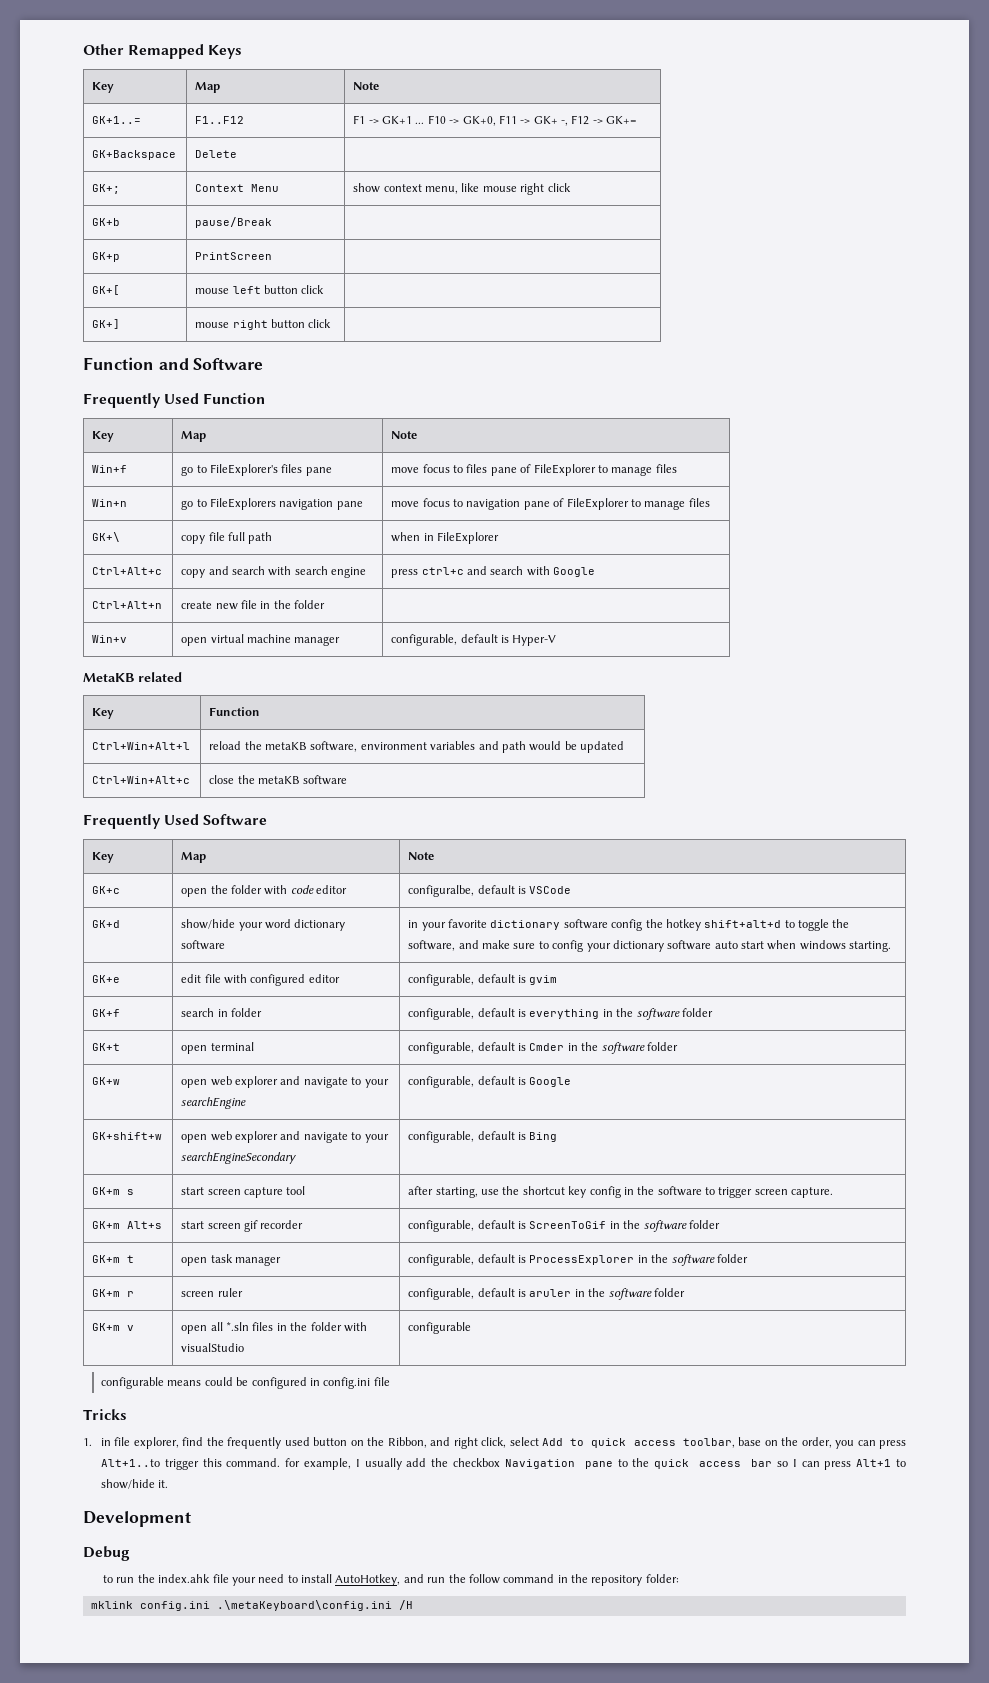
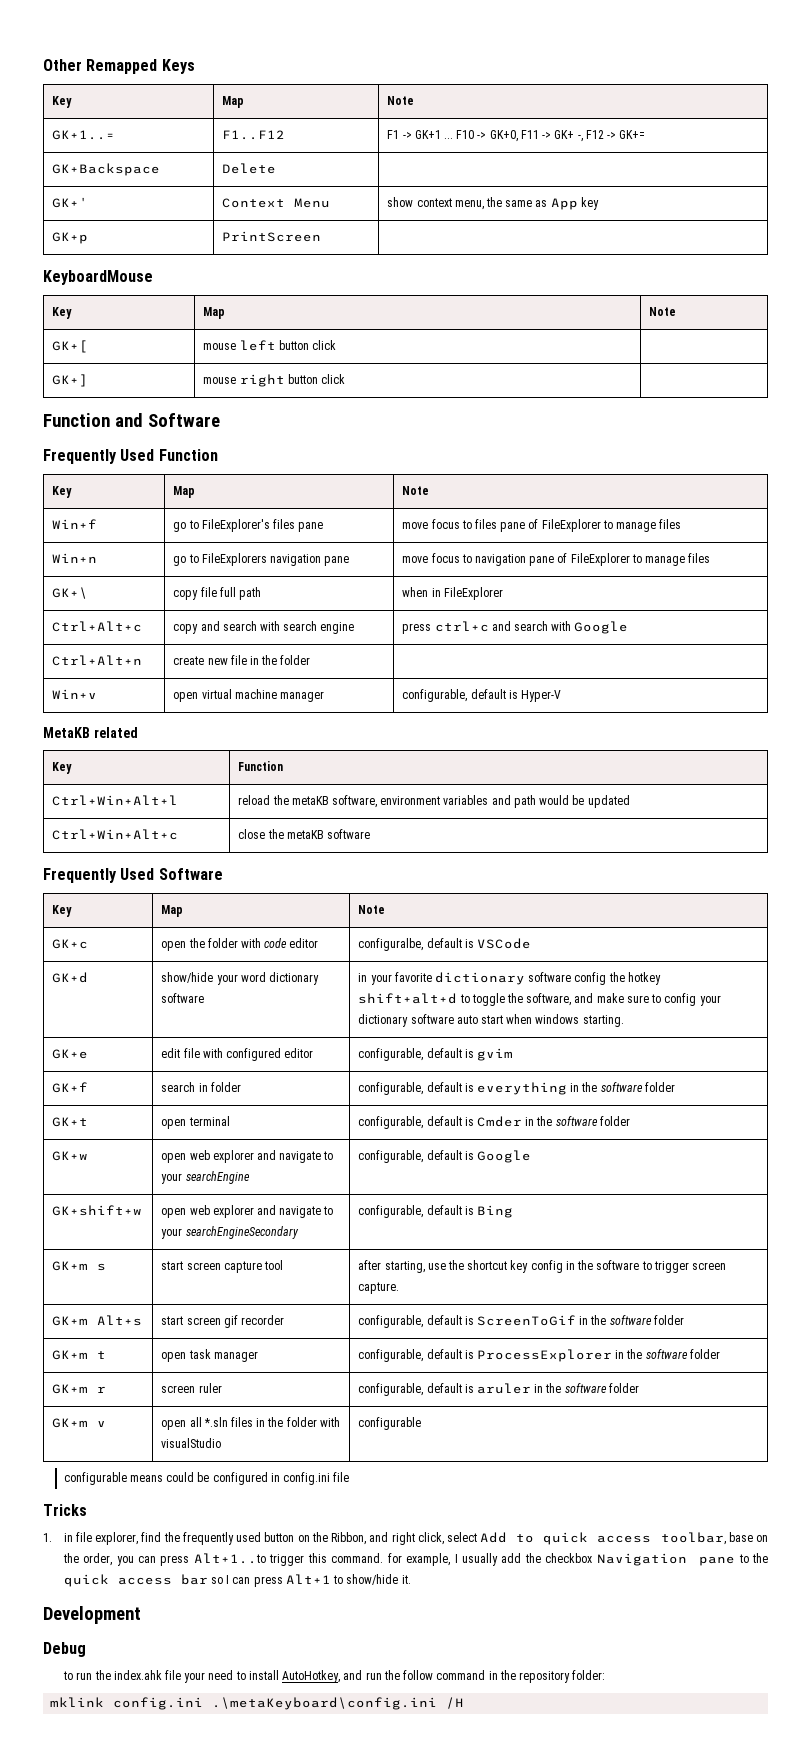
[92,184,121,194] GK+; -> [52,197,89,208] GK+'
[461,183,571,195] [92,218,121,226] [195,217,273,228] [92,252,121,262] [195,252,273,260] like mouse right click // GK+b | pause/Break | // GK+p | PrintScreen | -> [485,197,599,210] [52,232,89,244] [222,231,322,242] [43,270,153,285] [52,307,73,319] [203,307,226,319] [649,307,677,316] the same as App key // GK+p | PrintScreen | // KeyboardMouse // Key | Map | Note

